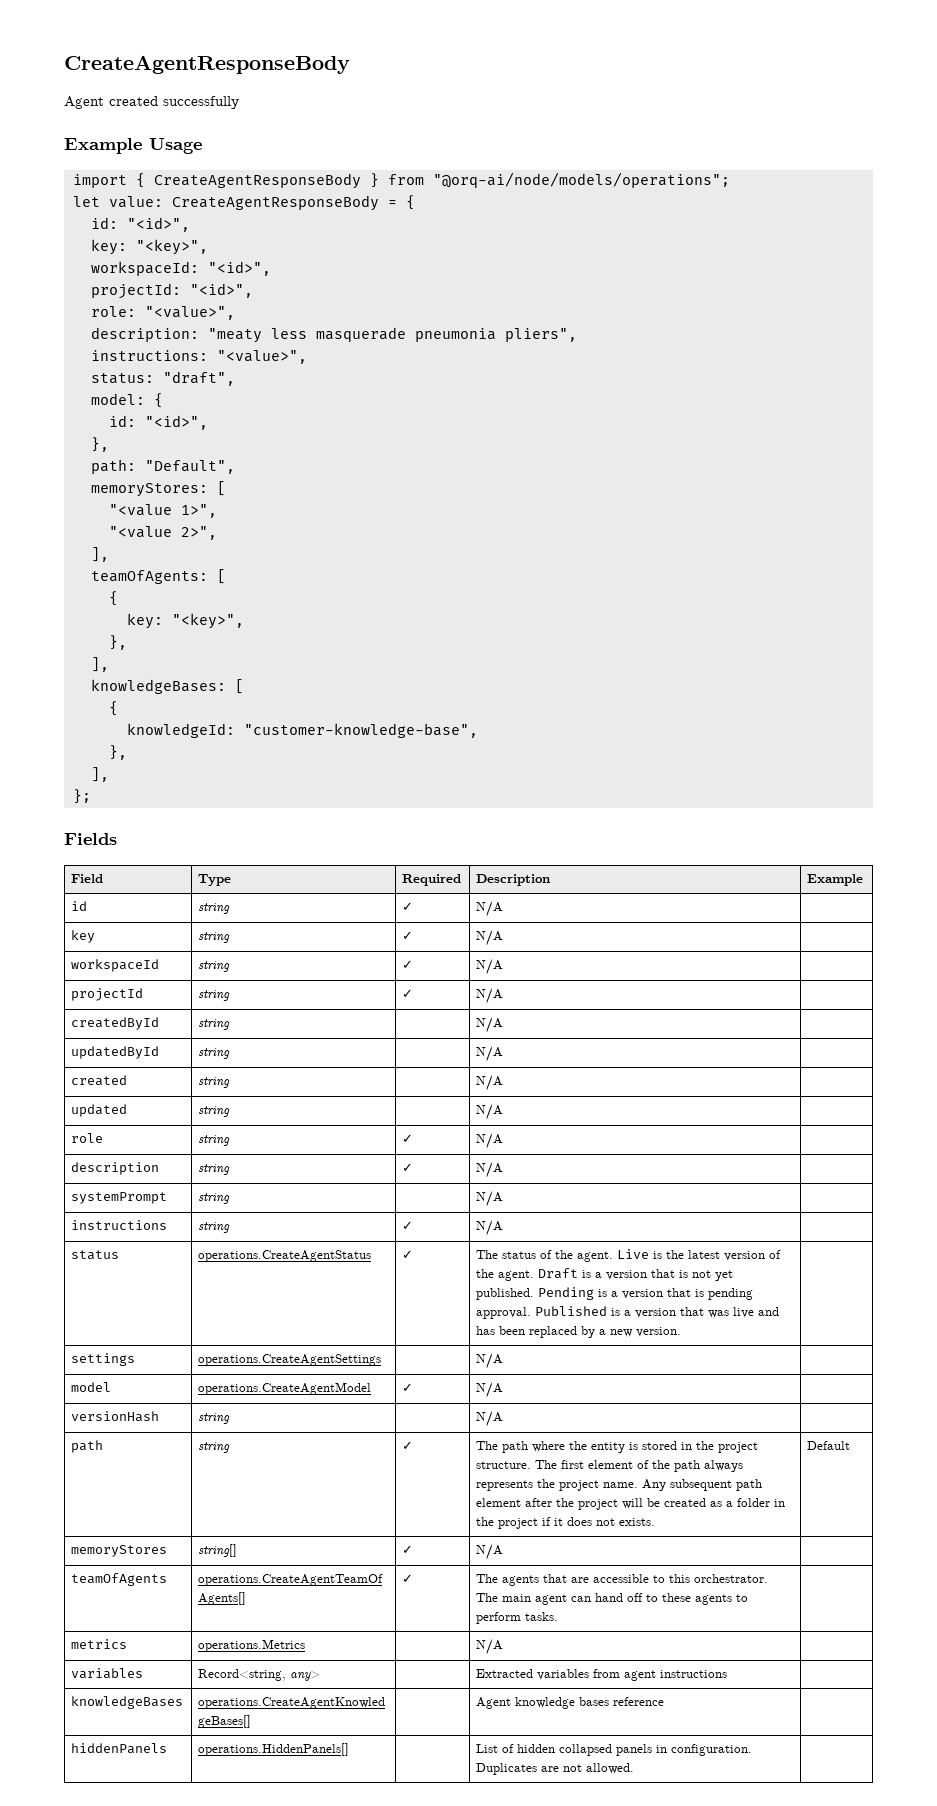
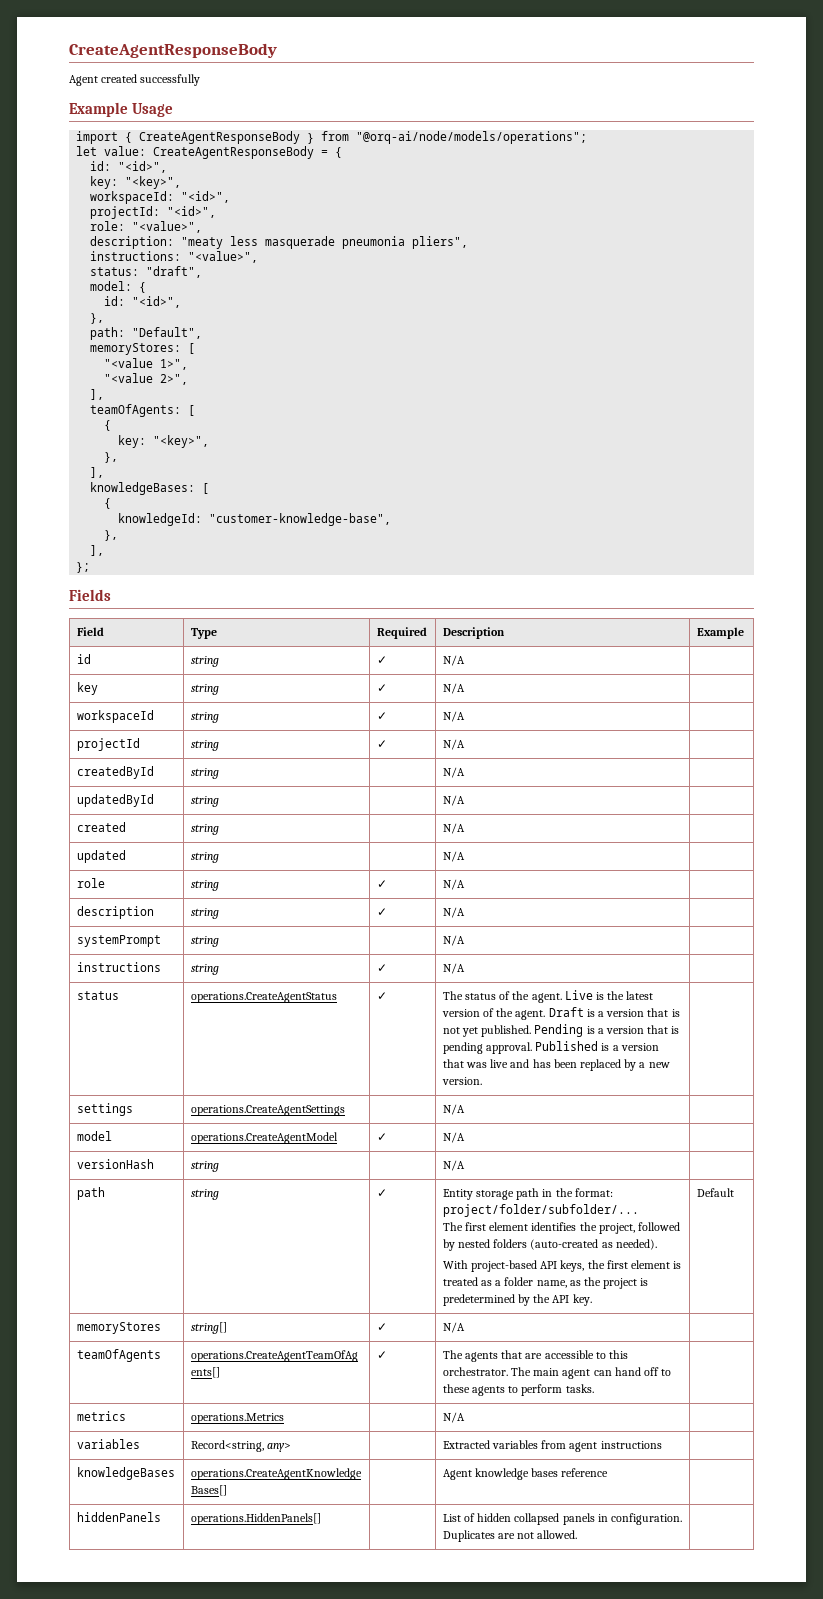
[476,1441,759,1453] [476,1460,744,1472] [476,1479,763,1491] [476,1498,786,1510] [476,1517,656,1529] The path where the entity is stored in the project structure. The first element of the path always represents the project name. Any subsequent path element after the project will be created as a folder in the project if it does not exists. -> [442,1188,613,1200] [442,1204,639,1217] [442,1222,680,1234] [442,1239,657,1251] [442,1260,682,1272] [442,1277,649,1289] [442,1294,592,1306] Entity storage path in the format: project/folder/subfolder/... // The first element identifies the project, followed by nested folders (auto-created as needed). // With project-based API keys, the first element is treated as a folder name, as the project is predetermined by the API key.

